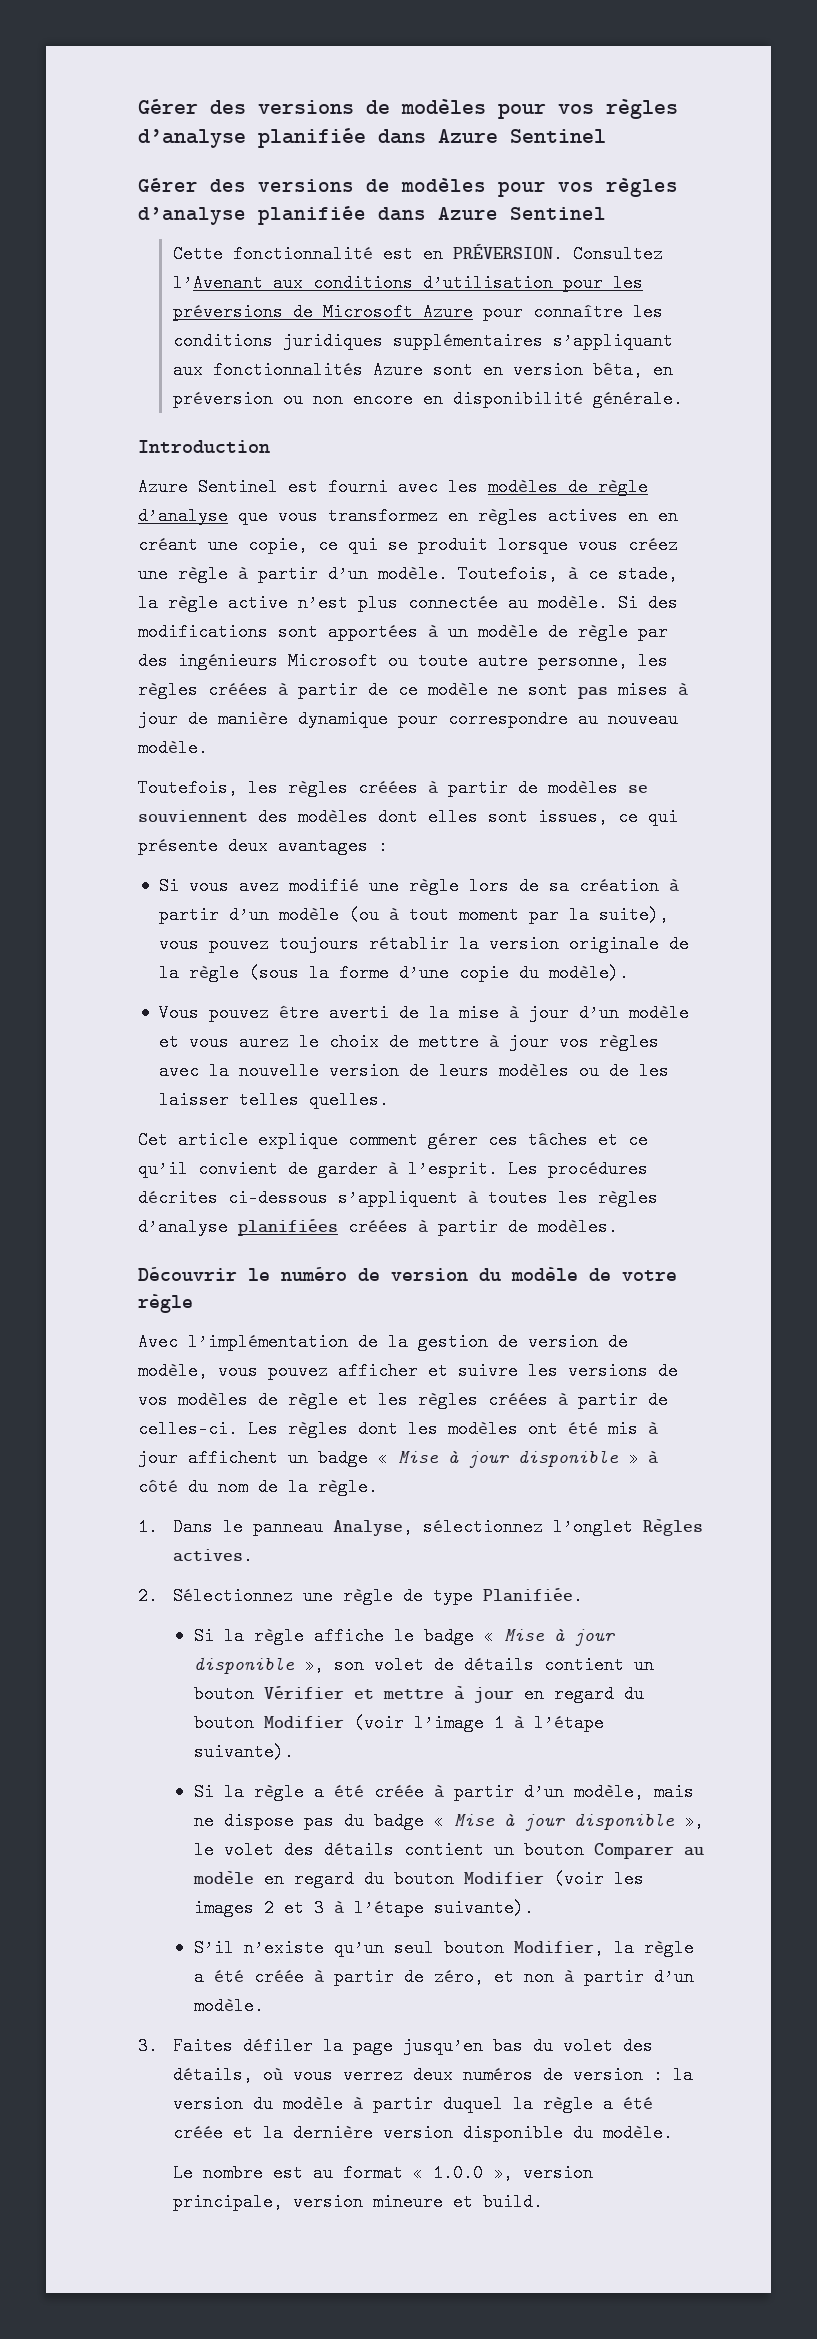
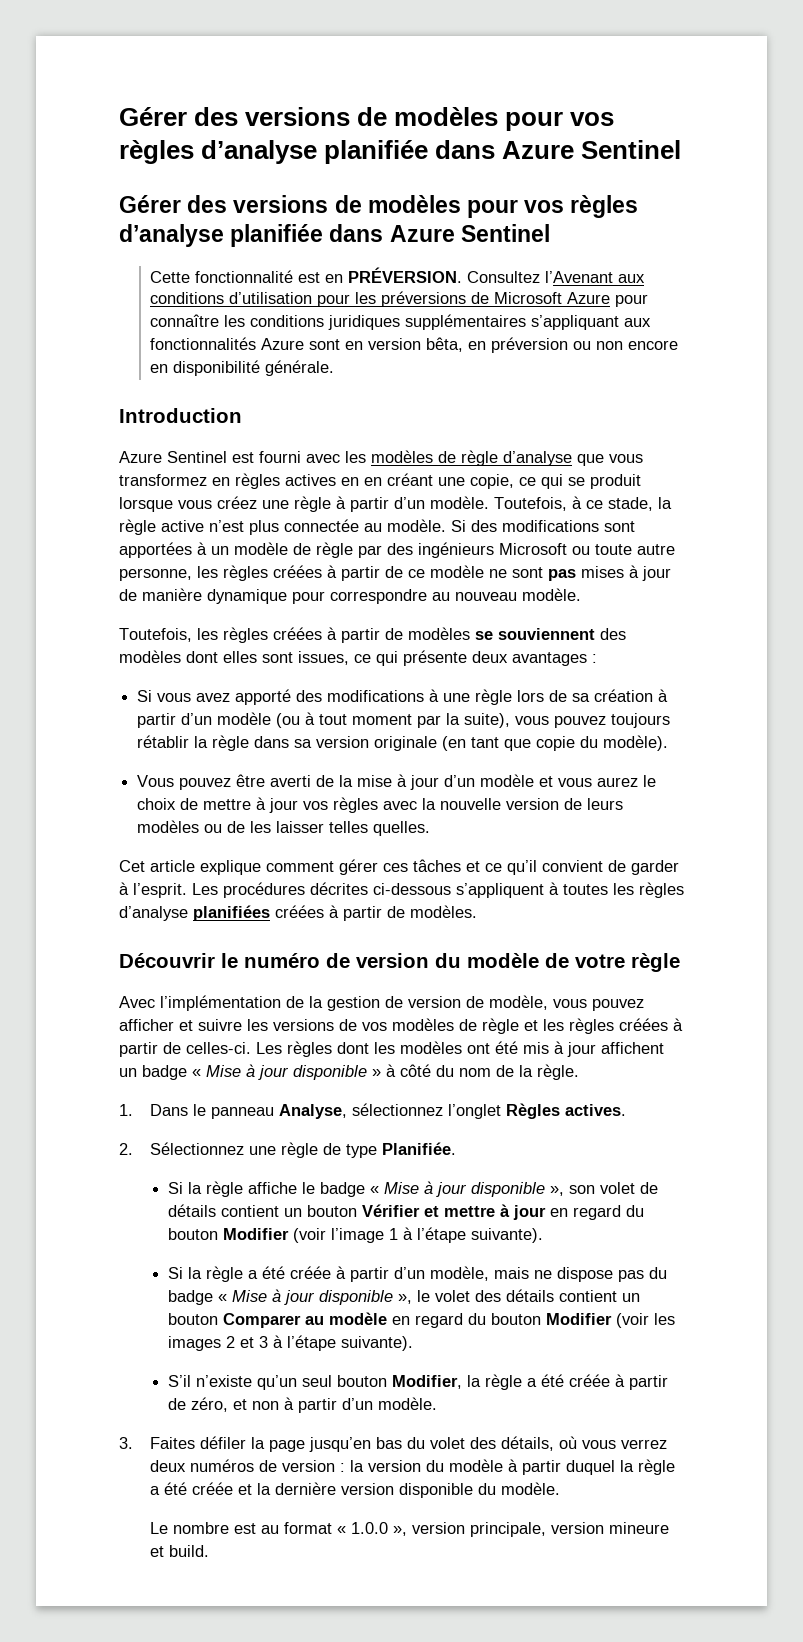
[288,877,359,895] modifié -> [235,689,440,705] apporté des modifications à
[488,935,689,953] [158,964,449,982] version originale de la règle (sous la forme d’une -> [212,735,532,751] règle dans sa version originale (en tant que

